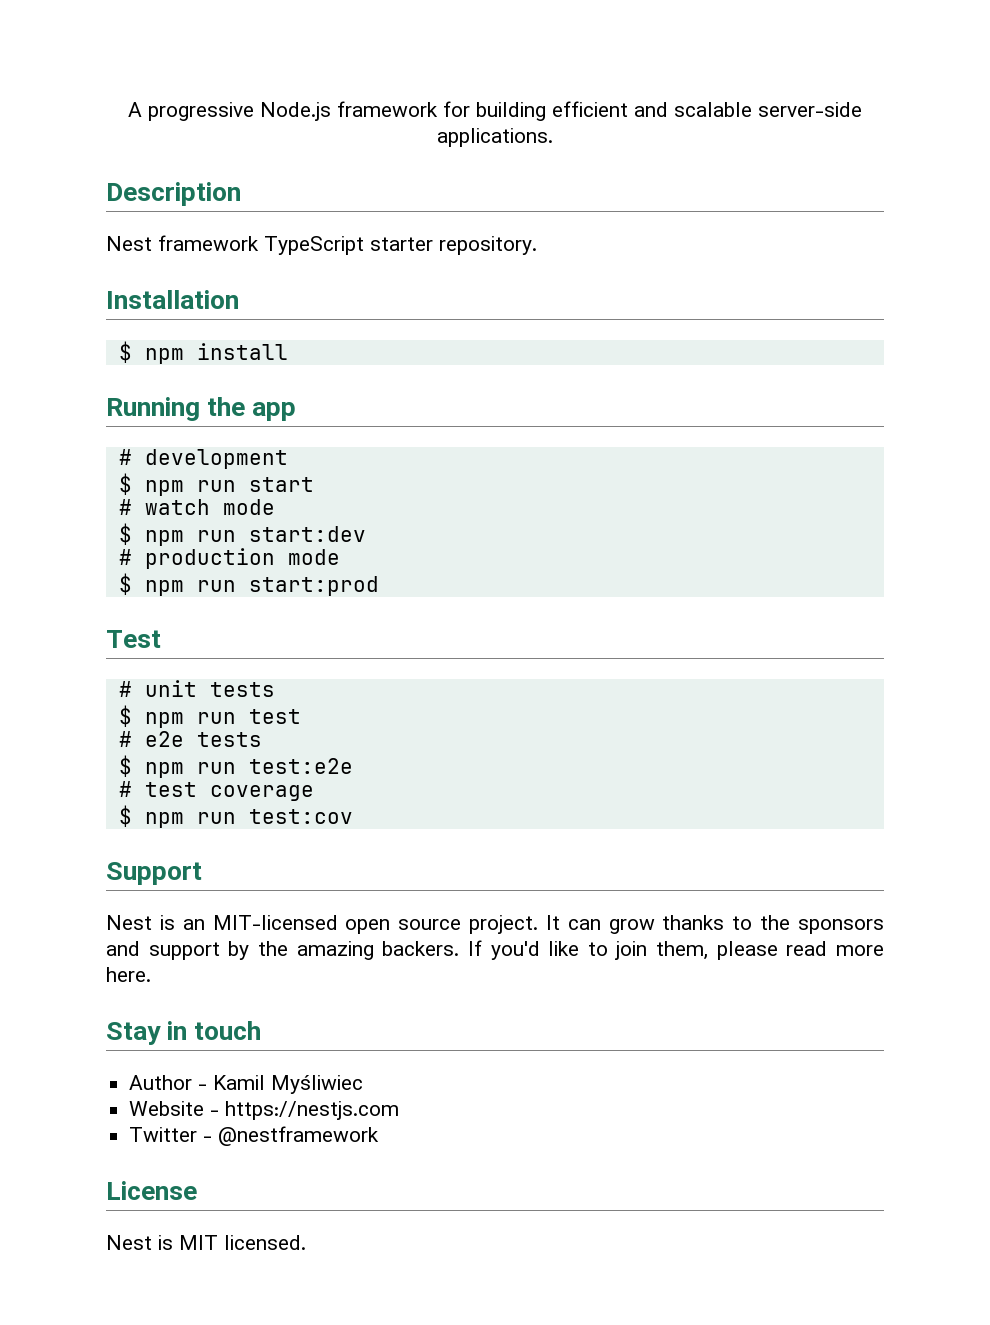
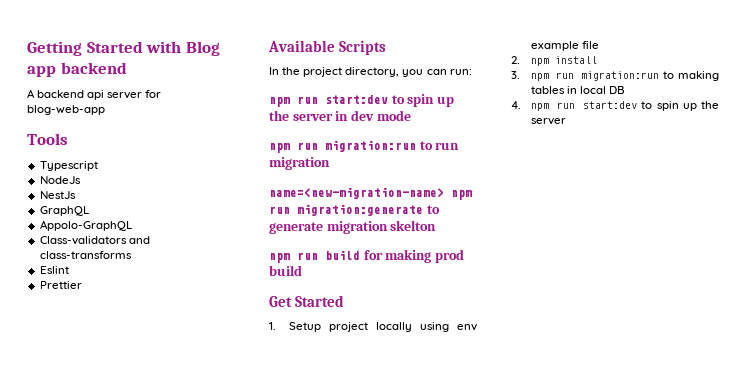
[128,101,862,121] [437,128,553,147] [106,182,241,206] [106,235,537,255] [106,290,239,309] [118,341,288,364] [106,397,297,421] [118,449,288,469] [118,473,314,496] [118,499,275,515] [118,523,366,546] [118,548,340,569] [118,573,379,596] [106,630,161,648] [118,680,275,697] [118,705,301,728] [118,731,262,747] [118,755,353,778] [118,781,314,801] [118,805,353,828] [106,862,202,885] [106,915,884,934] [106,940,884,960] [106,967,151,982] [106,1021,262,1045] [129,1075,364,1094] [129,1101,400,1120] [129,1126,380,1146] [106,1181,197,1200] [106,1235,306,1250] A progressive Node.js framework for building efficient and scalable server-side applications. // Description // Nest framework TypeScript starter repository. // Installation // $ npm install // Running the app // # development // $ npm run start // # watch mode // $ npm run start:dev // # production mode // $ npm run start:prod // Test // # unit tests // $ npm run test // # e2e tests // $ npm run test:e2e // # test coverage // $ npm run test:cov // Support // Nest is an MIT-licensed open source project. It can grow thanks to the sponsors and support by the amazing backers. If you'd like to join them, please read more here. // Stay in touch // Author - Kamil Myśliwiec // Website - https://nestjs.com // Twitter - @nestframework // License // Nest is MIT licensed. -> [27,41,220,56] [27,62,127,77] [27,89,162,100] [27,105,105,115] [27,133,68,145] [39,161,98,171] [39,176,81,184] [39,191,76,199] [39,206,89,216] [39,220,132,231] [39,236,150,245] [39,251,132,259] [39,266,69,274] [39,281,82,289] [268,40,387,55] [269,67,472,77] [269,94,454,107] [269,110,411,121] [269,140,460,153] [269,157,330,170] [269,187,472,200] [269,204,440,216] [269,220,437,234] [269,249,464,263] [269,265,302,276] [269,295,345,307] [269,322,477,332] [530,41,599,51] [511,56,597,66] [511,71,719,81] [530,86,626,94] [511,101,719,111] [530,118,566,125] Getting Started with Blog app backend // A backend api server for blog-web-app // Tools // Typescript // NodeJs // NestJs // GraphQL // Appolo-GraphQL // Class-validators and class-transforms // Eslint // Prettier // Available Scripts // In the project directory, you can run: // npm run start:dev to spin up the server in dev mode // npm run migration:run to run migration // name=<new-migration-name> npm run migration:generate to generate migration skelton // npm run build for making prod build // Get Started // 1. Setup project locally using env example file // 2. npm install // 3. npm run migration:run to making tables in local DB // 4. npm run start:dev to spin up the server

